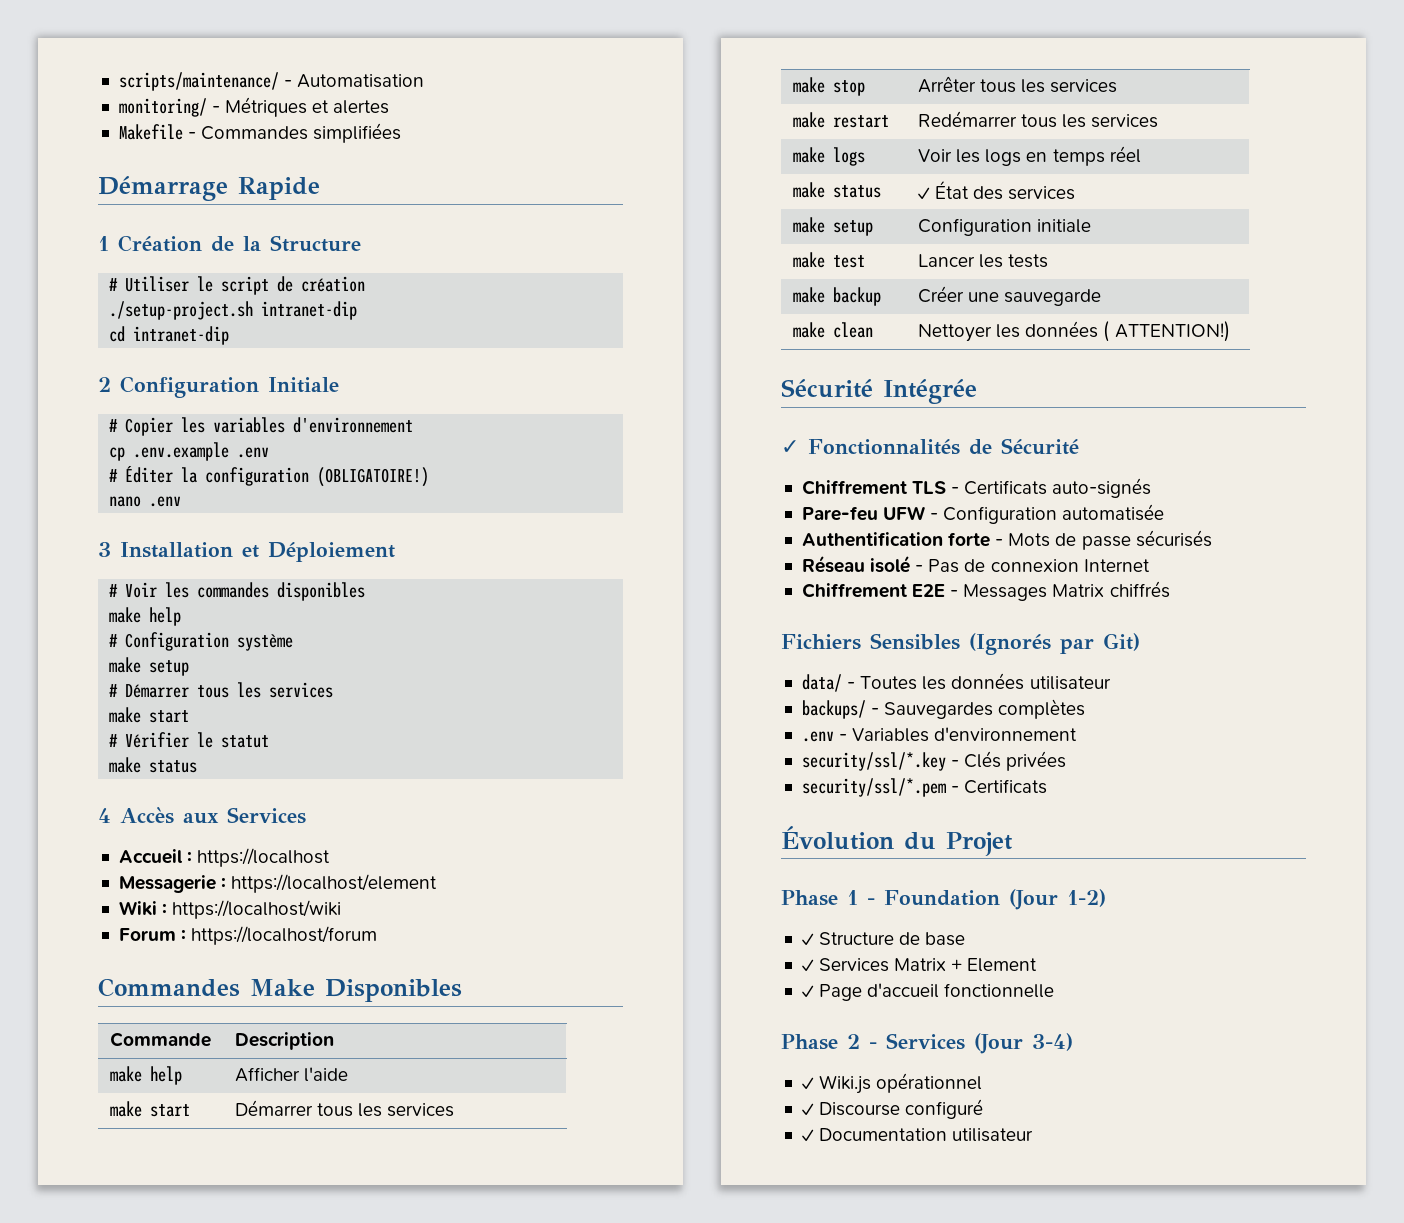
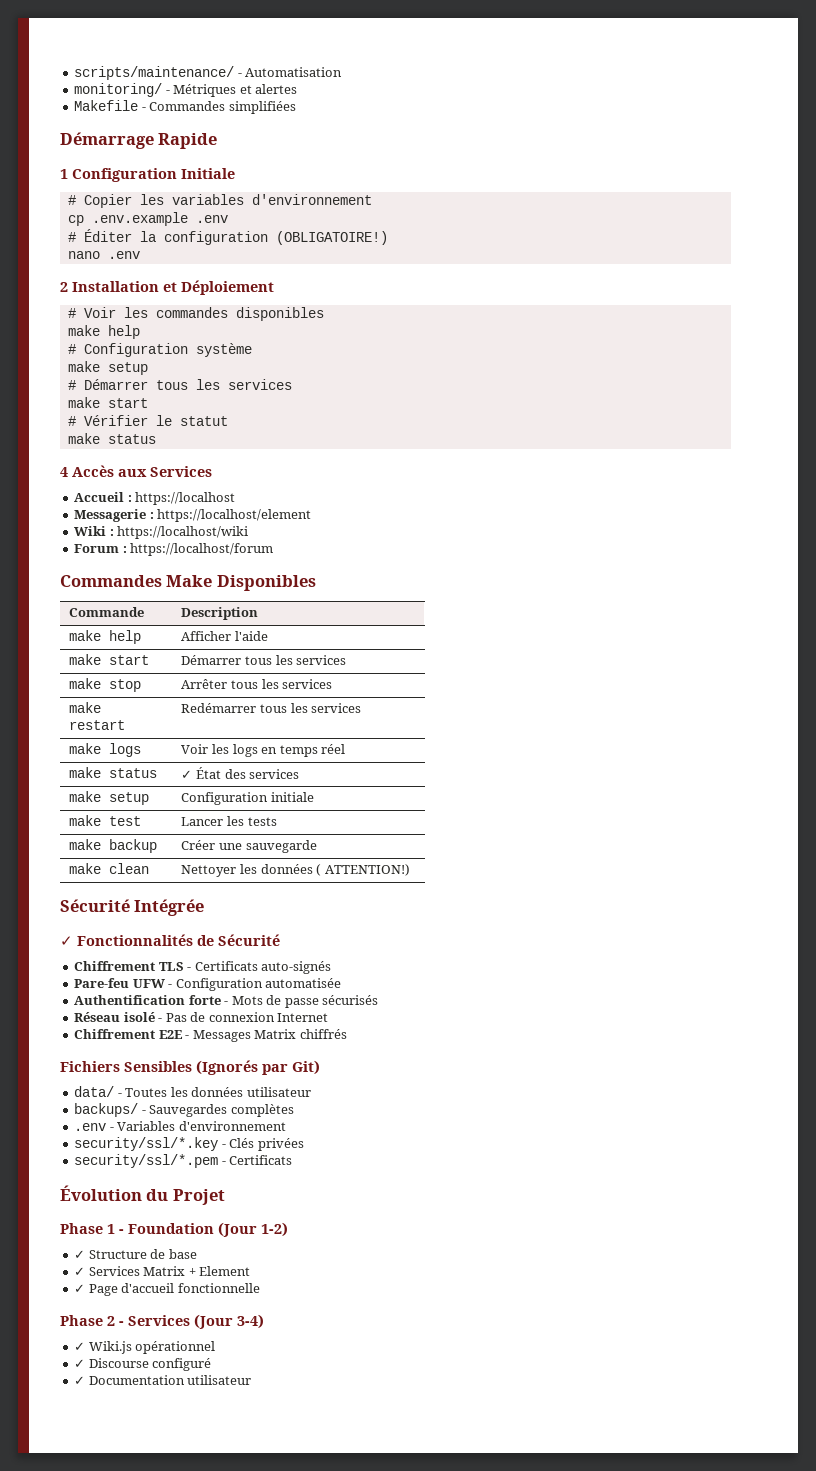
[118,235,361,252] [109,276,366,295] [109,301,358,320] [109,326,230,345] [98,377,111,392] Création de la Structure // # Utiliser le script de création // ./setup-project.sh intranet-dip // cd intranet-dip // 2 -> (68, 174) none
[98,542,111,557] 3 -> [60,282,68,292] 2

